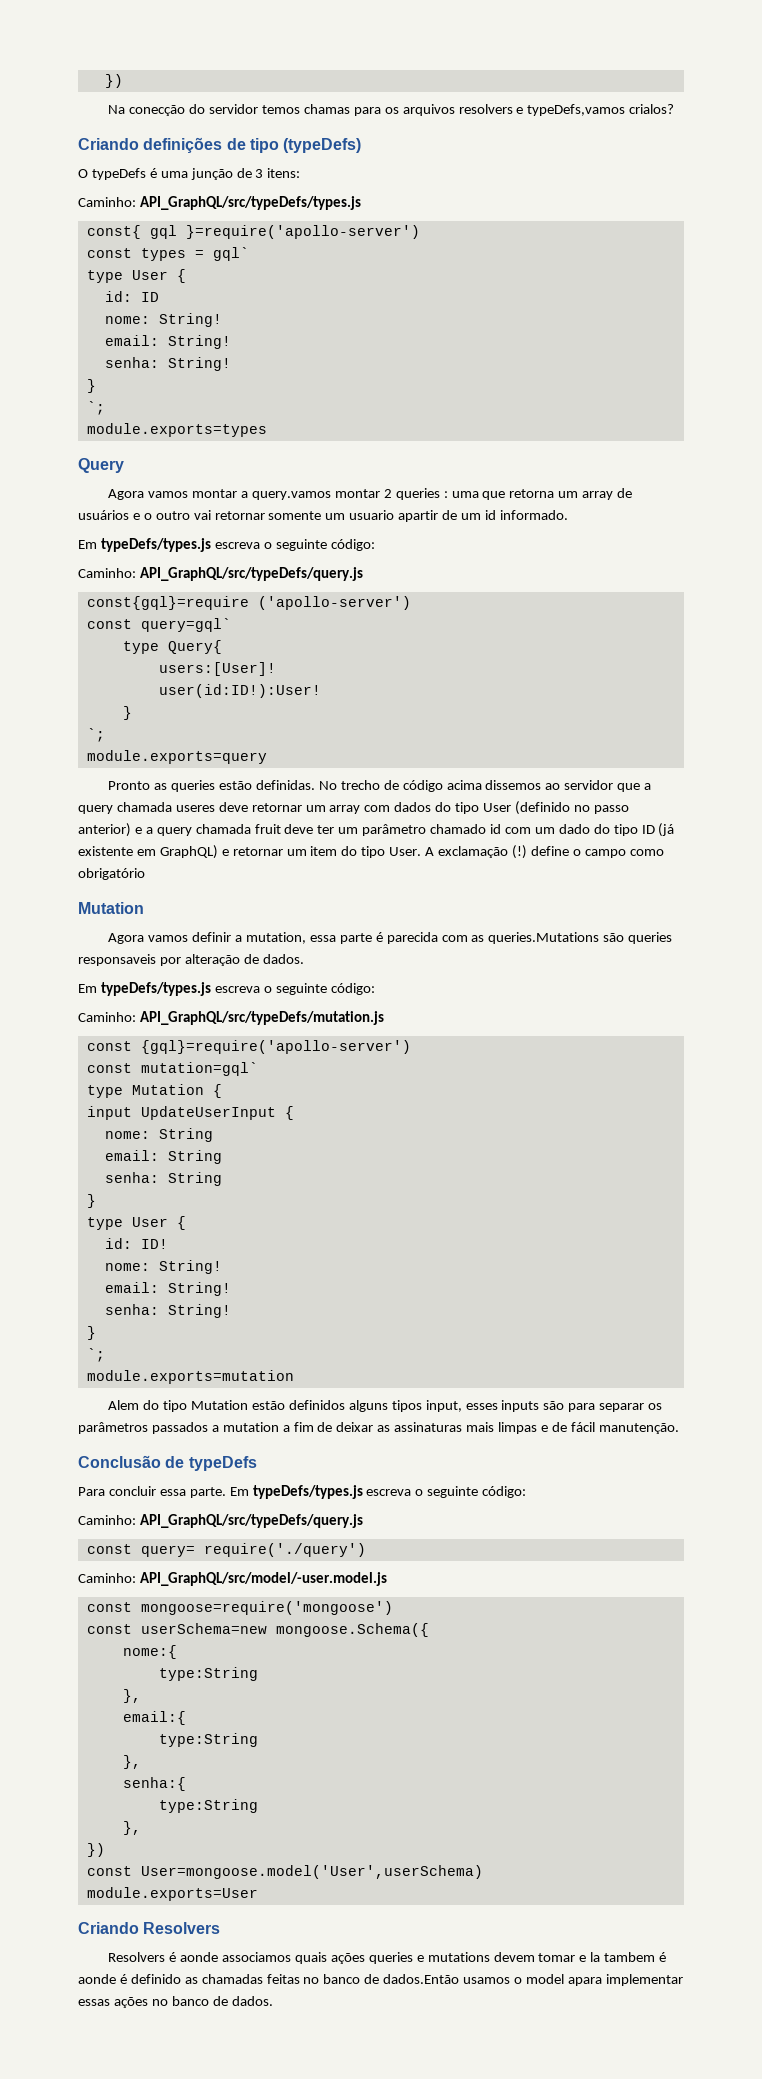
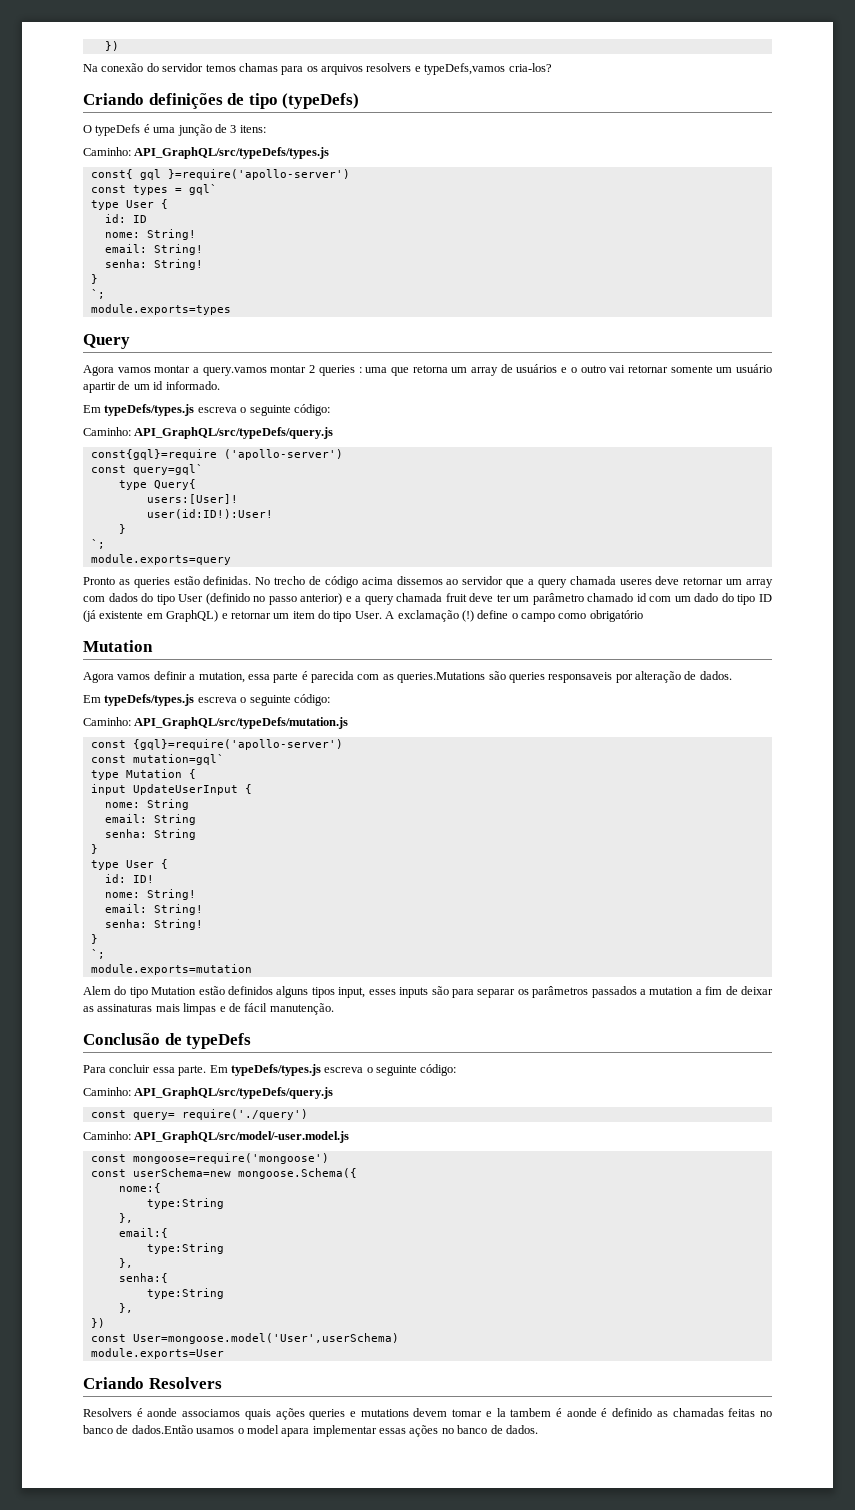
[129,105,186,116] conecção -> [101,63,144,72] conexão
[629,104,675,114] crialos? -> [508,63,552,72] cria-los?
[349,510,395,520] usuario -> [736,364,772,373] usuário

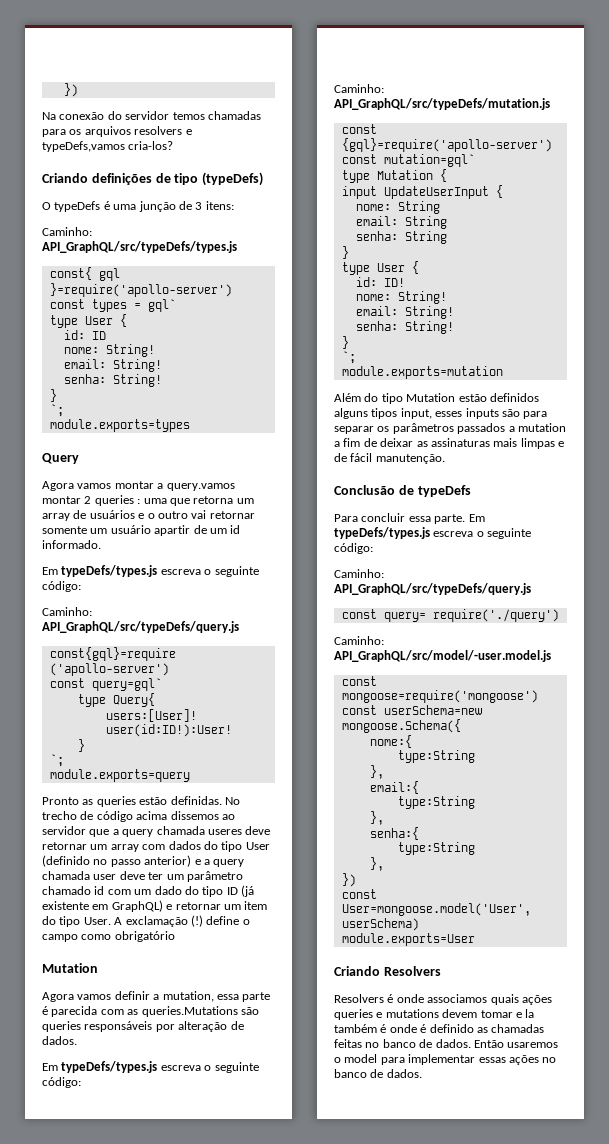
[238,63,278,72] chamas -> [207,111,261,120] chamadas
[445,593,467,602] fruit -> [93,874,117,880] user
[548,672,613,683] responsaveis -> [84,1021,153,1032] responsáveis
[83,986,111,995] Alem -> [334,393,361,402] Além
[147,1408,178,1417] aonde -> [396,994,424,1003] onde
[510,1408,597,1417] tambem é aonde -> [334,1024,417,1033] também é onde
[131,1425,235,1434] dados.Então usamos -> [435,1039,559,1048] dados. Então usaremos
[281,1428,310,1437] apara -> [380,1057,405,1065] para

